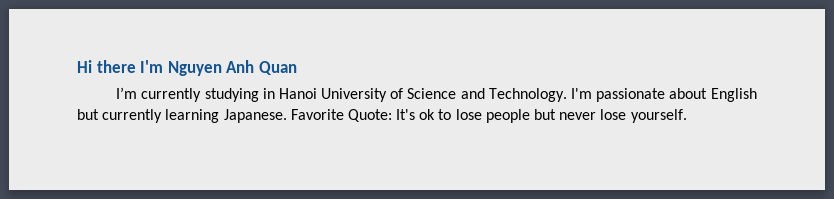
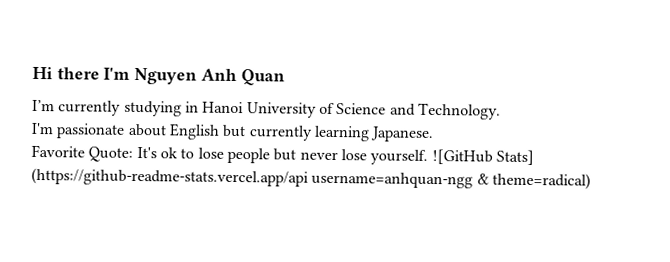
(567, 95) none -> (501, 111) //
(287, 116) none -> (435, 134) //
(687, 116) none -> [431,148,534,166] [31,167,591,190] ![GitHub Stats] (https://github-readme-stats.vercel.app/api username=anhquan-ngg & theme=radical)

